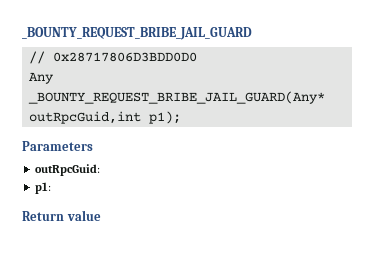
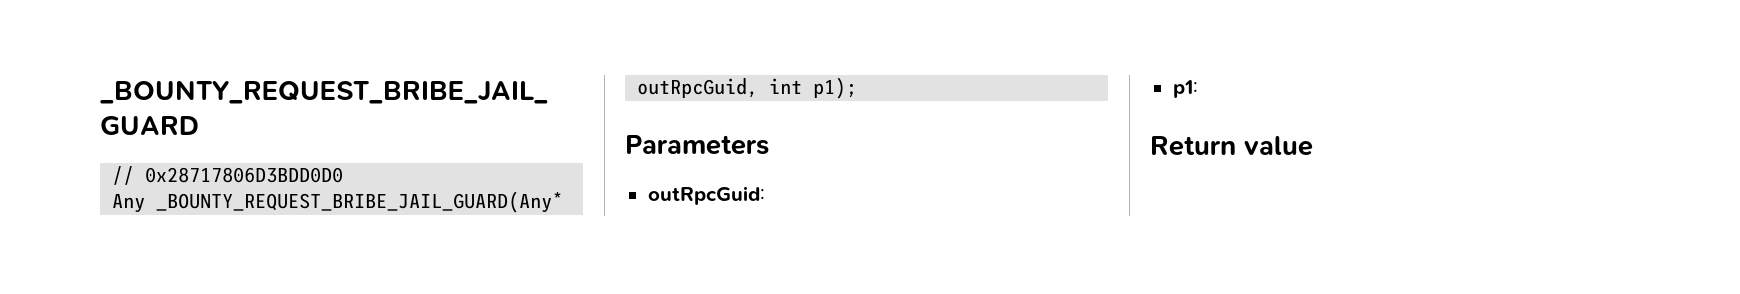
[29,111,142,124] outRpcGuid,int -> [637,78,803,98] outRpcGuid, int

